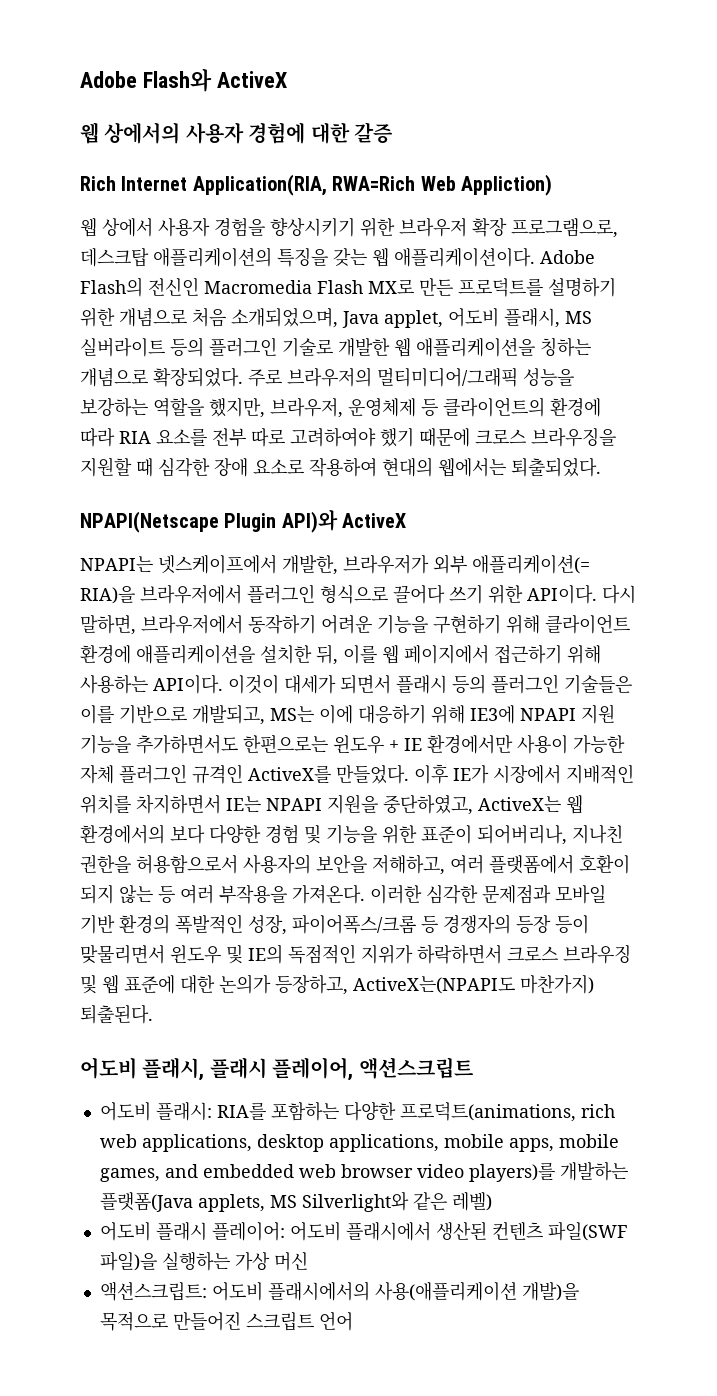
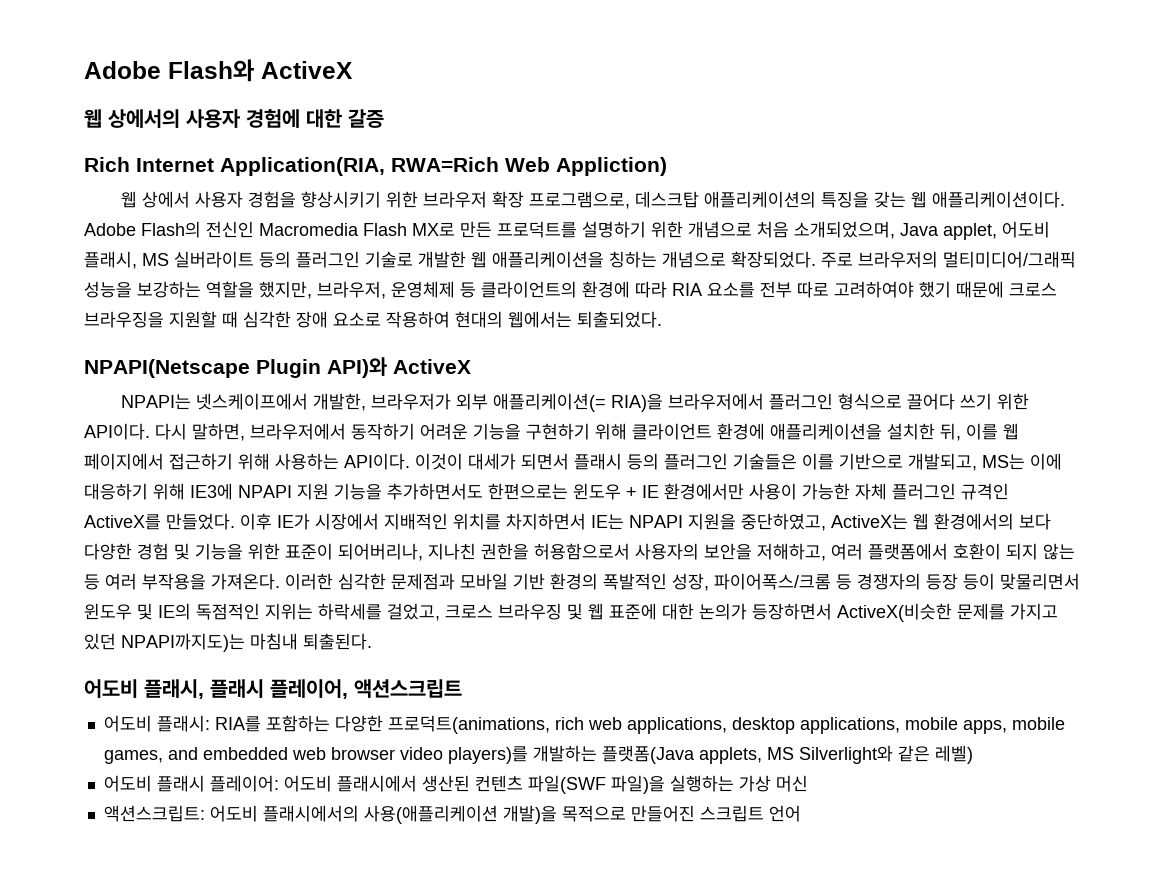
[361,944,502,964] 지위가 하락하면서 -> [265,603,440,621] 지위는 하락세를 걸었고,
[275,974,594,995] 등장하고, ActiveX는(NPAPI도 마찬가지) -> [752,603,1058,622] [84,633,298,652] 등장하면서 ActiveX(비슷한 문제를 가지고 있던 NPAPI까지도)는 마침내

